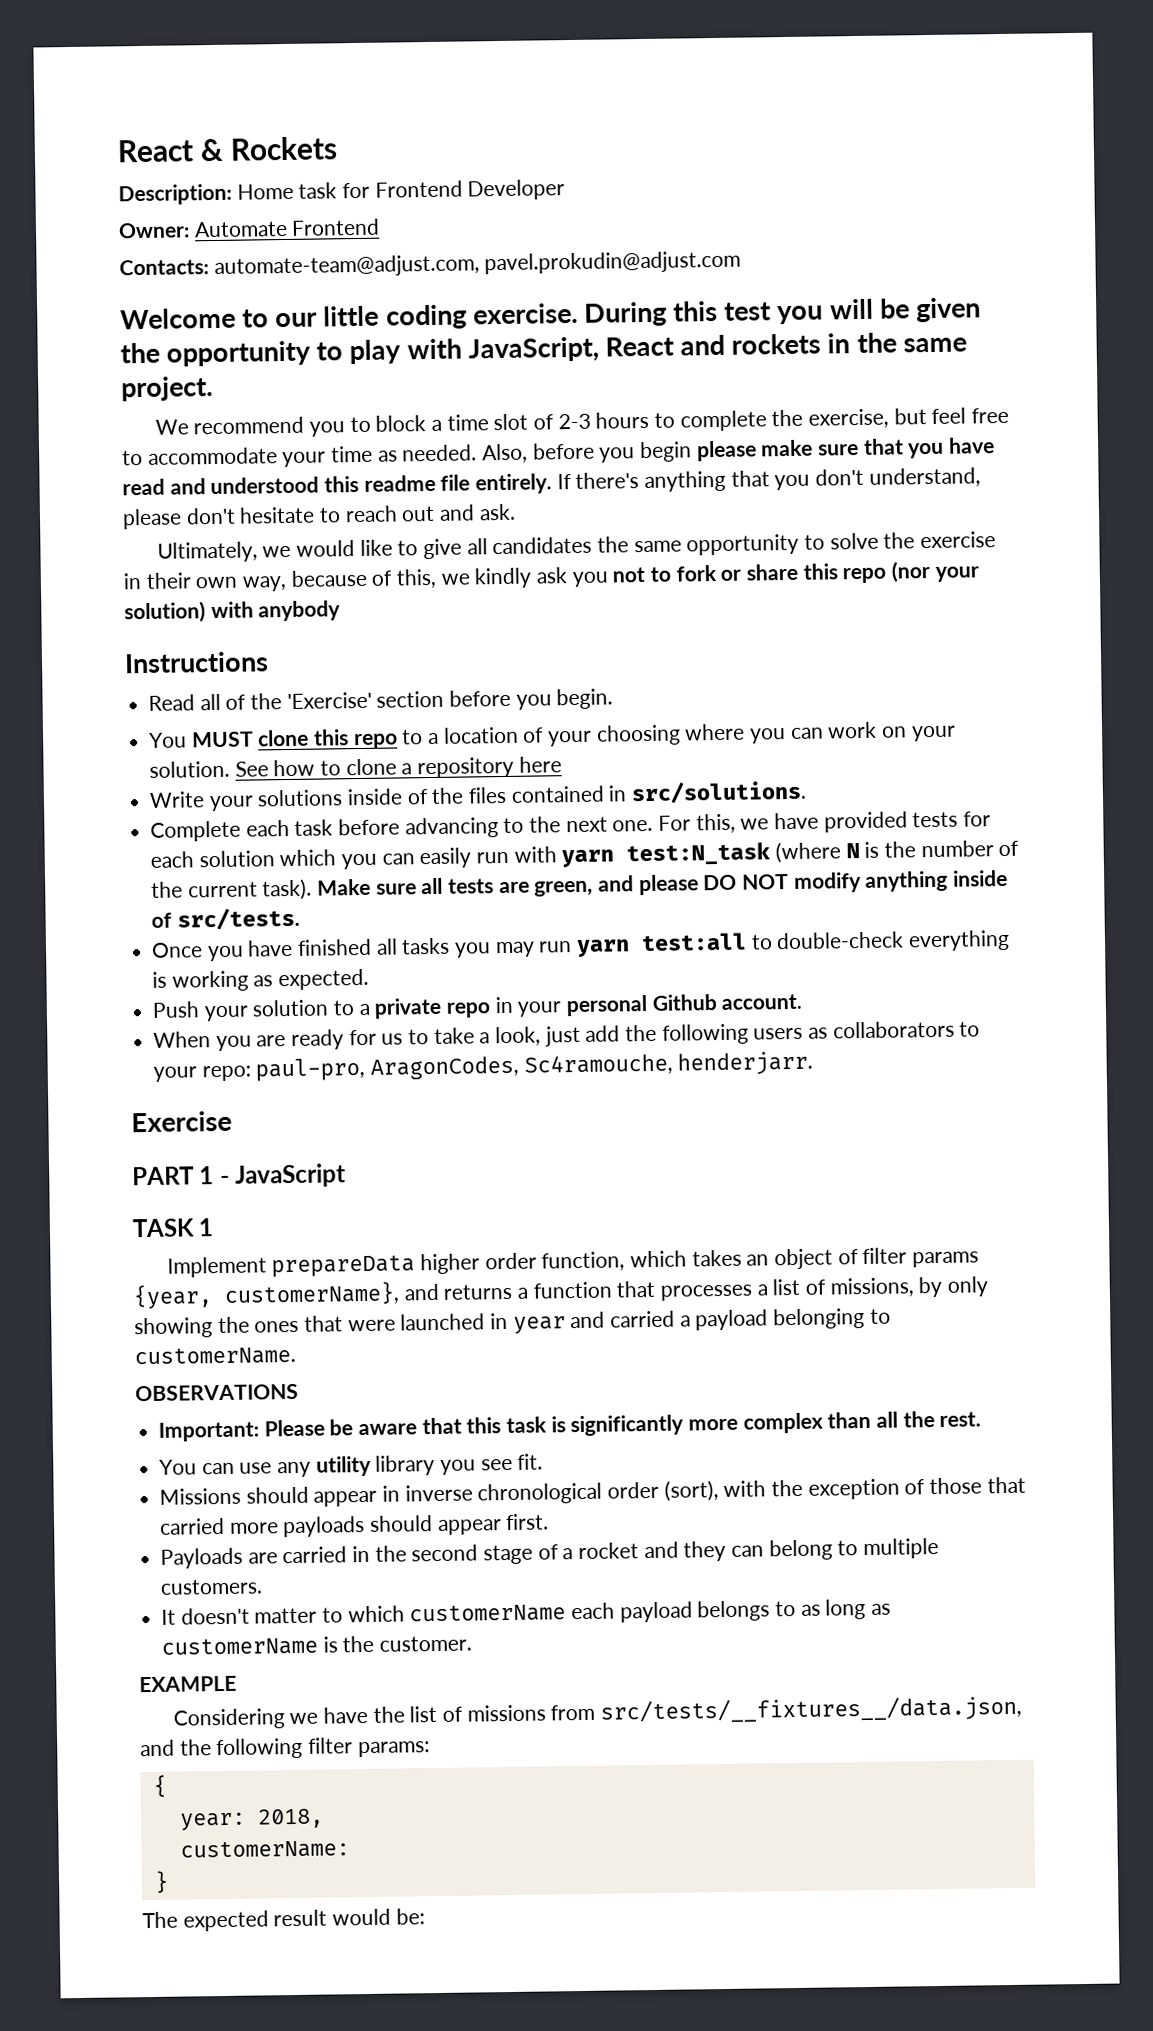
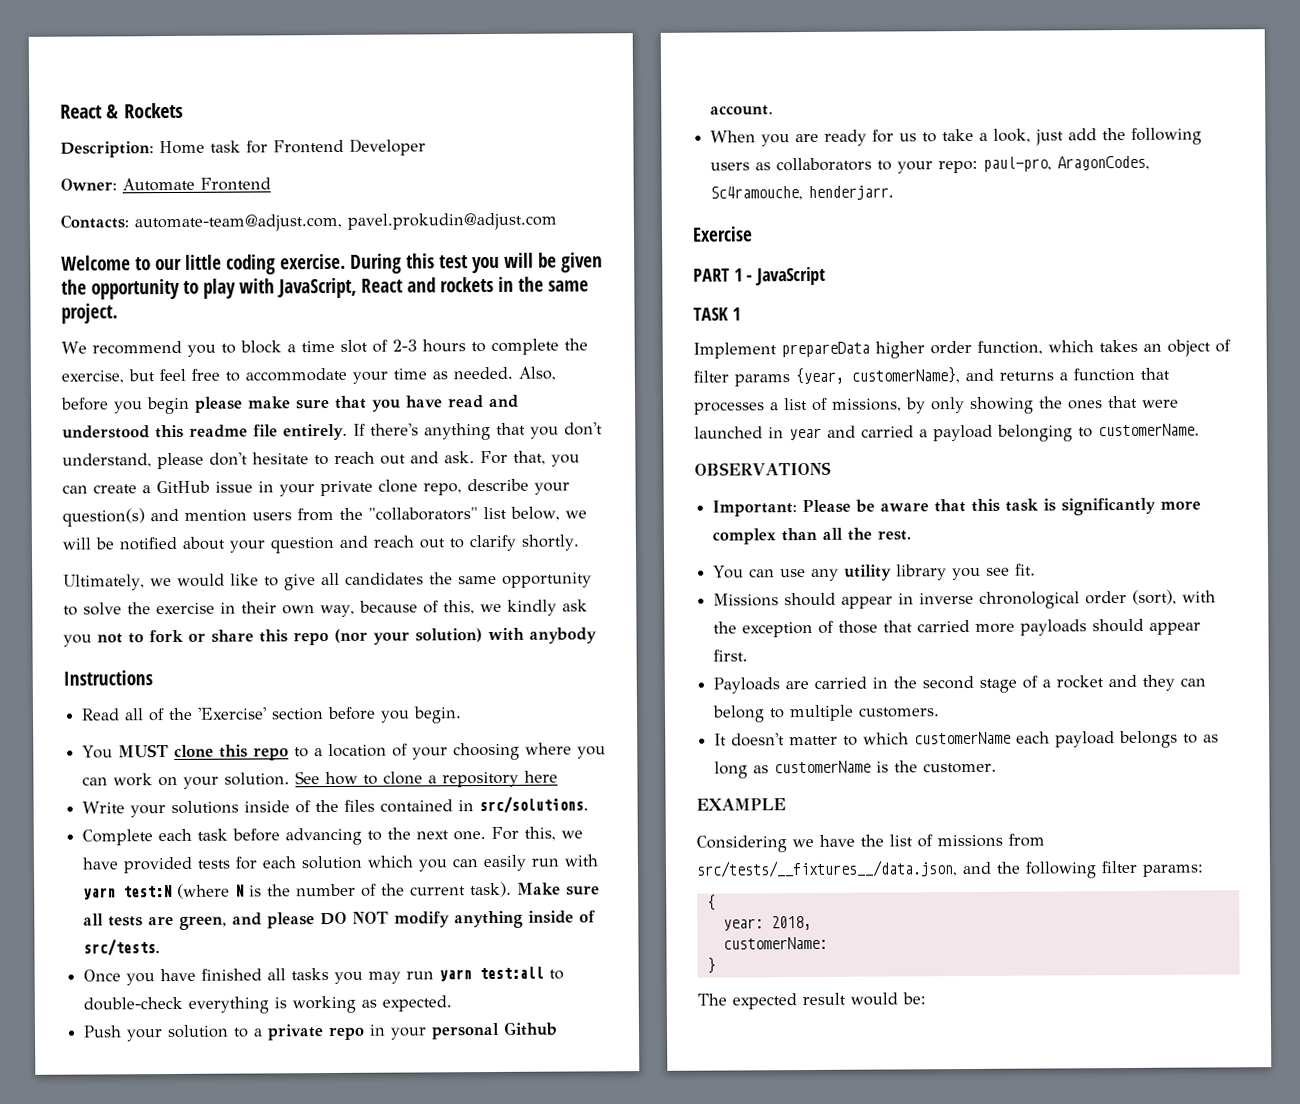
(516, 512) none -> [480,450,580,467] [62,478,570,497] [62,506,587,527] [62,534,579,554] For that, you can create a GitHub issue in your private clone repo, describe your question(s) and mention users from the "collaborators" list below, we will be notified about your question and reach out to clarify shortly.
[626,842,771,866] test:N_task -> [123,885,174,898] test:N

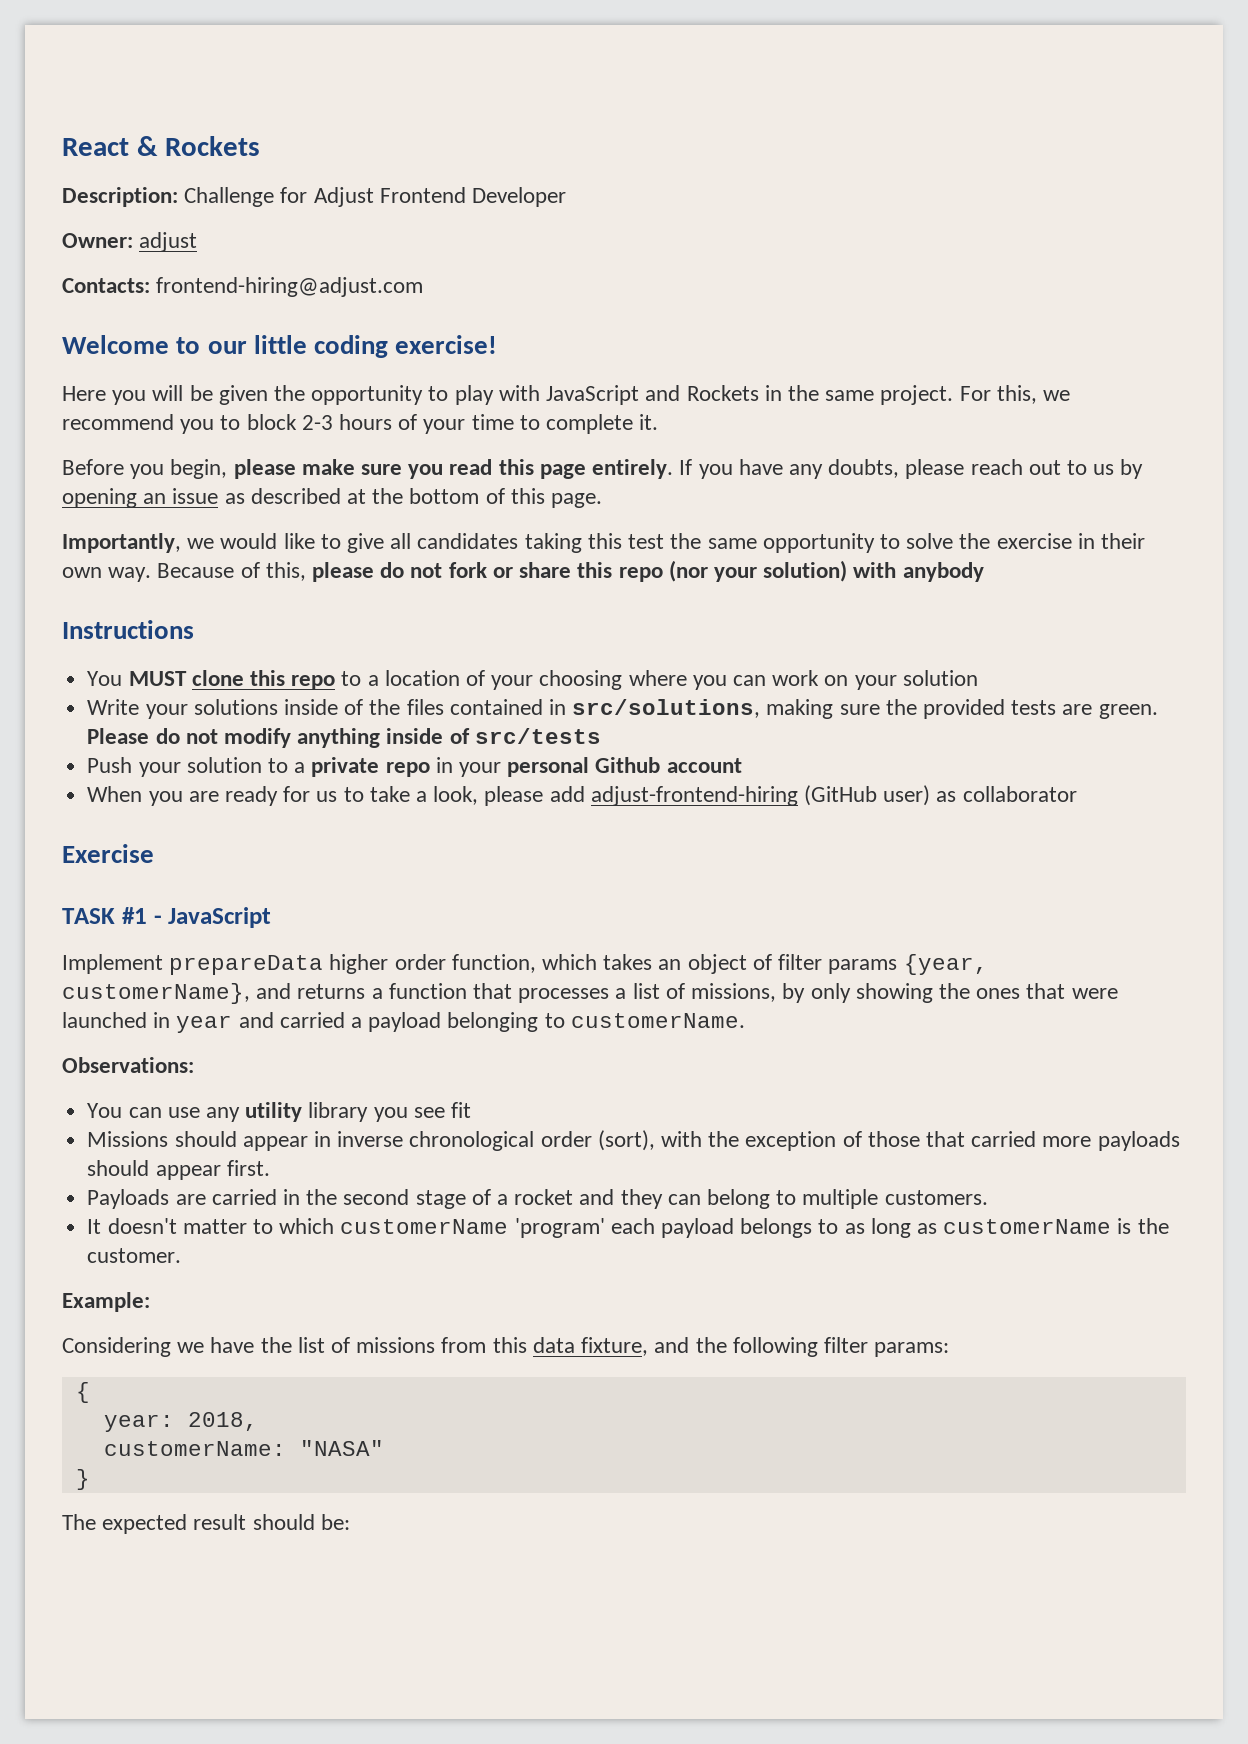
[159,140,268,155] Home task for -> [184,187,374,207] Challenge for Adjust
[122,177,271,192] Automate Frontend -> [139,232,198,252] adjust
[134,212,557,233] automate-team@adjust.com, pavel.prokudin@adjust.com -> [156,277,424,297] frontend-hiring@adjust.com
[280,253,468,274] exercise. During this test -> [395,335,498,354] [62,386,106,401] exercise! // Here
[277,276,494,299] JavaScript, React and rockets -> [546,385,759,405] JavaScript and Rockets
[61,341,87,354] // We -> [959,385,1070,404] For this, we
[286,338,588,355] [61,366,556,384] [61,394,519,415] [62,422,603,441] [62,450,580,470] [62,478,570,497] [62,506,587,527] [62,534,579,554] [63,574,145,591] a time slot of 2-3 hours to complete the exercise, but feel free to accommodate your time as needed. Also, before you begin please make sure that you have read and understood this readme file entirely. If there's anything that you don't understand, please don't hesitate to reach out and ask. For that, you can create a GitHub issue in your private clone repo, describe your question(s) and mention users from the "collaborators" list below, we will be notified about your question and reach out to clarify shortly. // Ultimately, -> [301,414,659,434] [62,459,1144,479] [62,488,603,508] [62,533,181,553] 2-3 hours of your time to complete it. // Before you begin, please make sure you read this page entirely. If you have any doubts, please reach out to us by opening an issue as described at the bottom of this page. // Importantly,
(424, 578) none -> [524,533,665,553] taking this test
[320,599,588,618] [63,633,144,647] way, because of this, we kindly ask you not to -> [108,562,443,582] way. Because of this, please do not
[81,706,463,724] // Read all of the 'Exercise' section before you begin. -> (194, 629) none
[224,770,559,788] solution. See how to clone a repository here -> [902,670,978,686] solution
[479,796,590,814] [82,826,584,846] [82,854,599,874] [83,881,601,900] [83,910,597,930] [83,939,161,956] [83,966,565,986] [83,995,453,1014] src/solutions. // Complete each task before advancing to the next one. For this, we have provided tests for each solution which you can easily run with yarn test:N (where N is the number of the current task). Make sure all tests are green, and please DO NOT modify anything inside of src/tests. // Once you have finished all tasks you may run yarn test:all to double-check everything is working as expected. -> [572,699,1158,719] [87,728,601,748] src/solutions, making sure the provided tests are green. Please do not modify anything inside of src/tests
[710,105,775,116] account. -> [666,758,742,773] account
[1035,127,1203,146] [710,155,1151,174] [710,185,895,201] just add the following users as collaborators to your repo: paul-pro, AragonCodes, Sc4ramouche, henderjarr. -> [484,785,1077,806] please add adjust-frontend-hiring (GitHub user) as collaborator
[693,268,743,282] PART 1 -> [62,907,147,924] TASK #1
[693,307,741,321] // TASK 1 -> (272, 917) none
[694,461,831,476] [712,497,1202,517] [712,527,912,545] OBSERVATIONS // Important: Please be aware that this task is significantly more complex than all the rest. -> [62,1057,194,1073] Observations:
[1015,563,1037,576] fit. -> [450,1102,471,1118] fit
(1012, 738) none -> [514,1218,605,1238] 'program'
[696,798,786,811] EXAMPLE -> [62,1292,150,1312] Example:
[696,860,958,878] src/tests/__fixtures__/data.json, -> [492,1337,649,1356] this data fixture,
(828, 943) none -> [299,1440,384,1456] "NASA"
[850,992,898,1006] would -> [252,1514,315,1530] should

